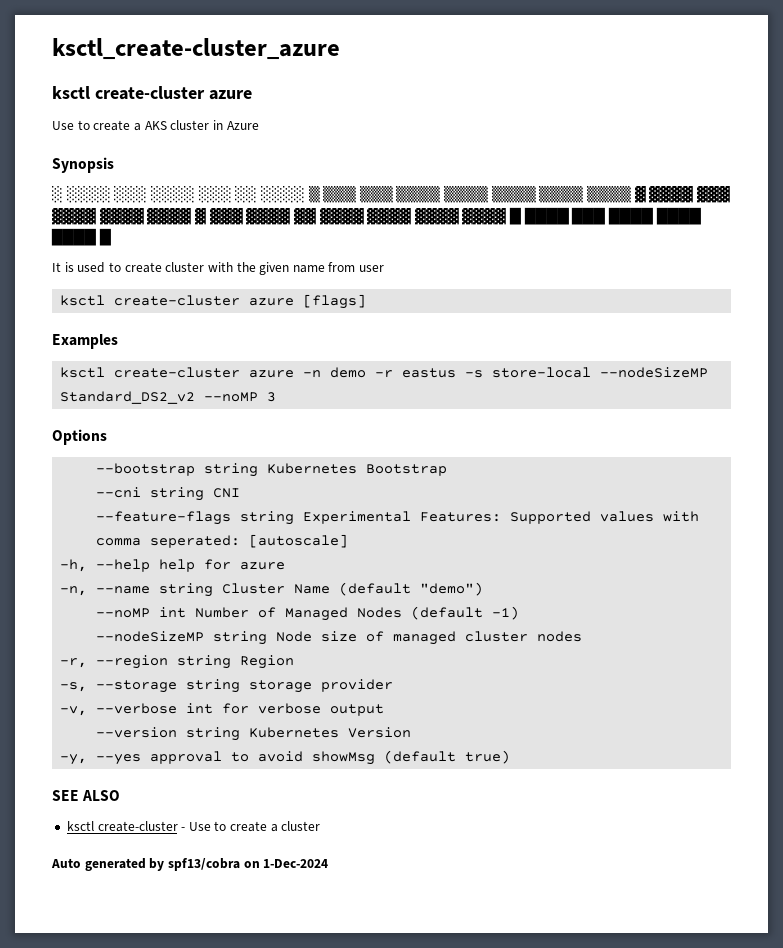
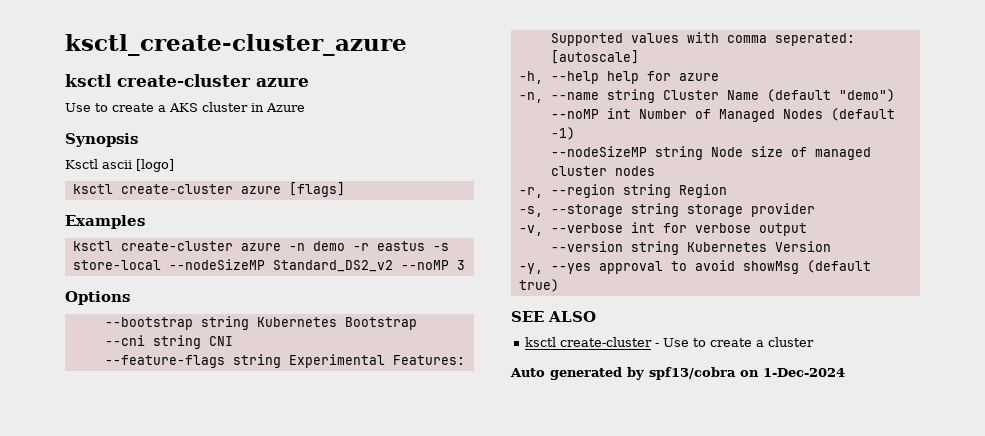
[52,186,730,203] [52,207,701,225] [51,228,111,246] [52,262,385,275] ░ ░░░░ ░░░ ░░░░ ░░░ ░░ ░░░░ ▒ ▒▒▒ ▒▒▒ ▒▒▒▒ ▒▒▒▒ ▒▒▒▒ ▒▒▒▒ ▒▒▒▒ ▓ ▓▓▓▓ ▓▓▓ ▓▓▓▓ ▓▓▓▓ ▓▓▓▓ ▓ ▓▓▓ ▓▓▓▓ ▓▓ ▓▓▓▓ ▓▓▓▓ ▓▓▓▓ ▓▓▓▓ █ ████ ███ ████ ████ ████ █ // It is used to create cluster with the given name from user -> [65,159,174,172] Ksctl ascii [logo]

